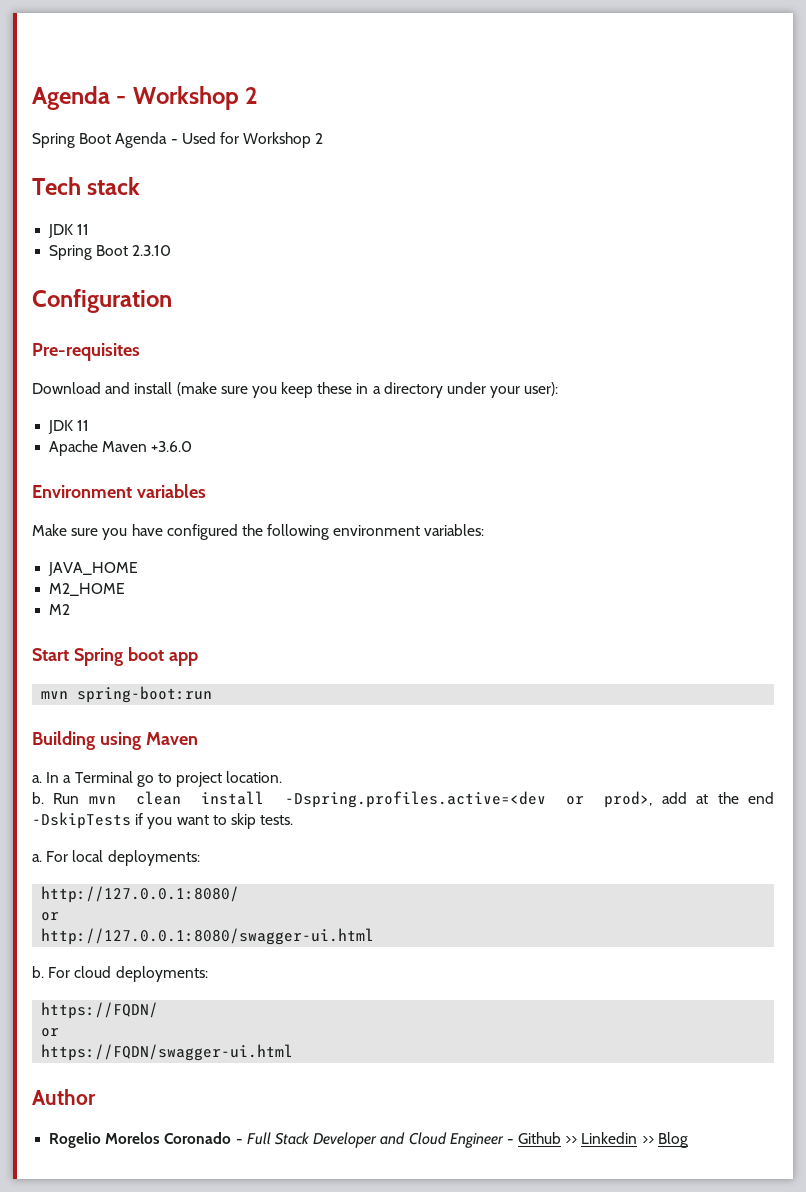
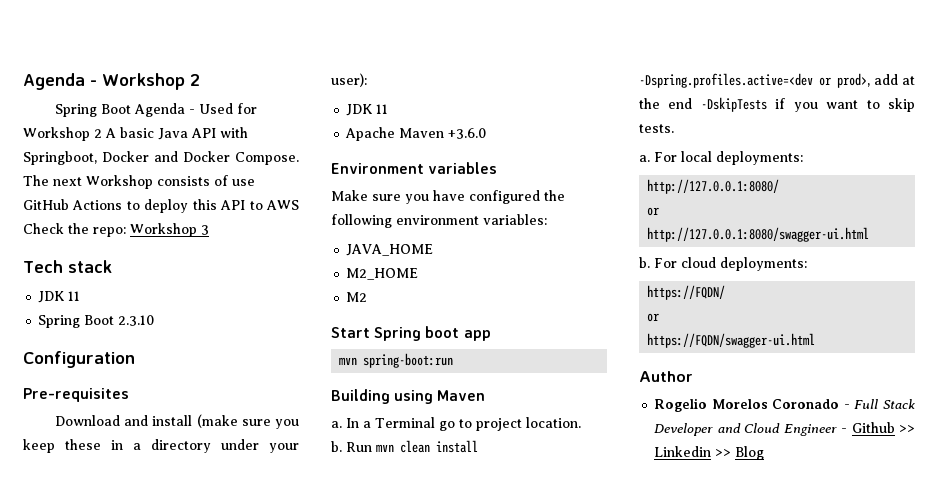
(324, 138) none -> [105,127,248,140] [23,151,299,165] [23,175,255,189] [23,199,299,213] [23,223,209,237] A basic Java API with Springboot, Docker and Docker Compose. The next Workshop consists of use GitHub Actions to deploy this API to AWS Check the repo: Workshop 3

